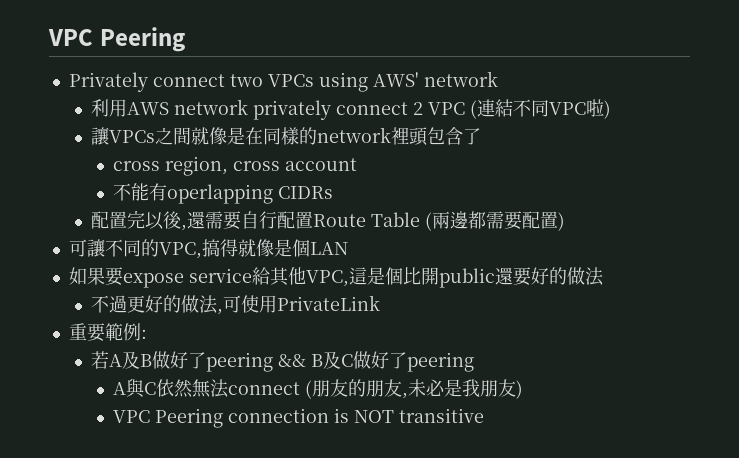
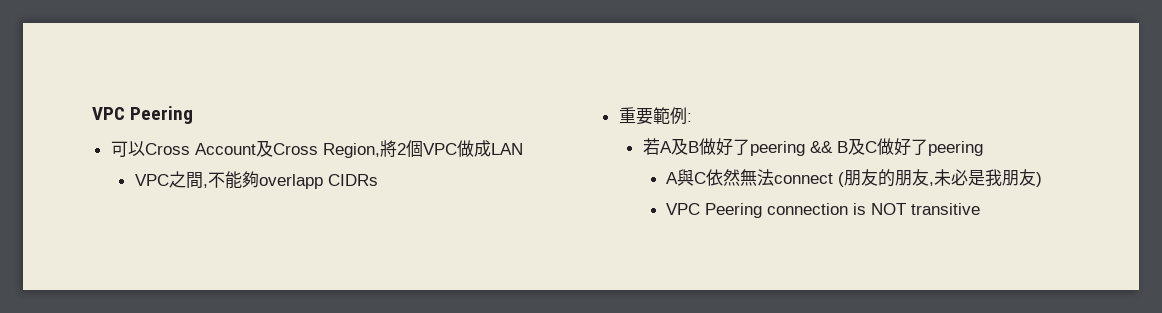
[68,71,498,92] [90,99,611,120] [90,127,481,146] [112,156,357,176] [112,183,333,204] [90,210,565,231] [68,239,348,259] [68,267,604,288] [90,295,380,315] Privately connect two VPCs using AWS' network // 利用AWS network privately connect 2 VPC (連結不同VPC啦) // 讓VPCs之間就像是在同樣的network裡頭包含了 // cross region, cross account // 不能有operlapping CIDRs // 配置完以後,還需要自行配置Route Table (兩邊都需要配置) // 可讓不同的VPC,搞得就像是個LAN // 如果要expose service給其他VPC,這是個比開public還要好的做法 // 不過更好的做法,可使用PrivateLink -> [110,140,523,158] [134,171,378,189] 可以Cross Account及Cross Region,將2個VPC做成LAN // VPC之間,不能夠overlapp CIDRs

